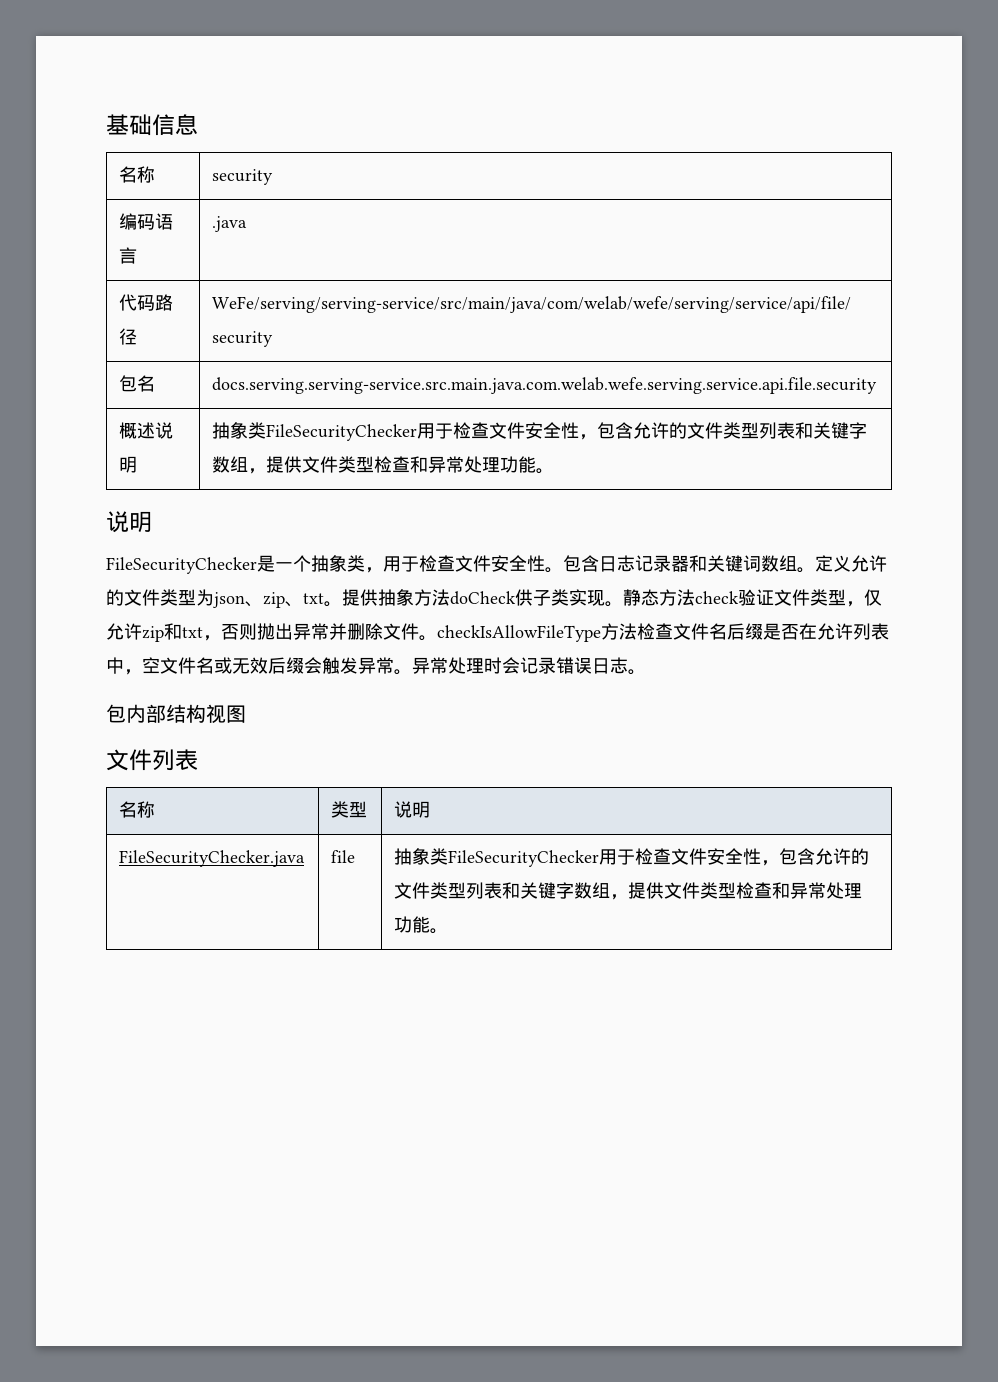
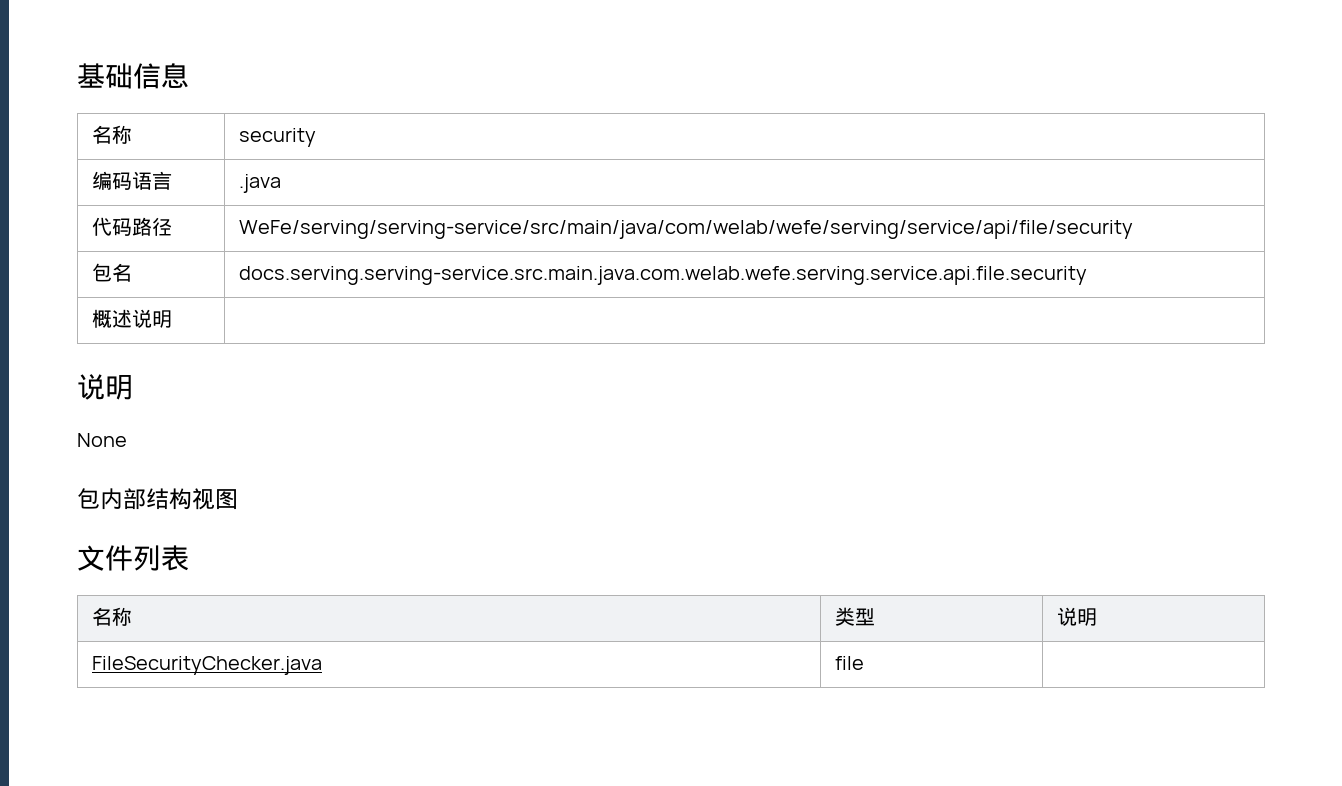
[212,422,868,441] [212,456,555,474] [106,511,152,533] [106,555,887,574] [106,589,882,608] [106,623,889,642] [106,657,646,675] 抽象类FileSecurityChecker用于检查文件安全性，包含允许的文件类型列表和关键字数组，提供文件类型检查和异常处理功能。 // 说明 // FileSecurityChecker是一个抽象类，用于检查文件安全性。包含日志记录器和关键词数组。定义允许的文件类型为json、zip、txt。提供抽象方法doCheck供子类实现。静态方法check验证文件类型，仅允许zip和txt，否则抛出异常并删除文件。checkIsAllowFileType方法检查文件名后缀是否在允许列表中，空文件名或无效后缀会触发异常。异常处理时会记录错误日志。 -> [77,374,133,400] [77,433,127,447] // 说明 // None
[394,848,870,867] [394,882,863,900] [394,916,449,934] 抽象类FileSecurityChecker用于检查文件安全性，包含允许的文件类型列表和关键字数组，提供文件类型检查和异常处理功能。 -> (864, 663) none

